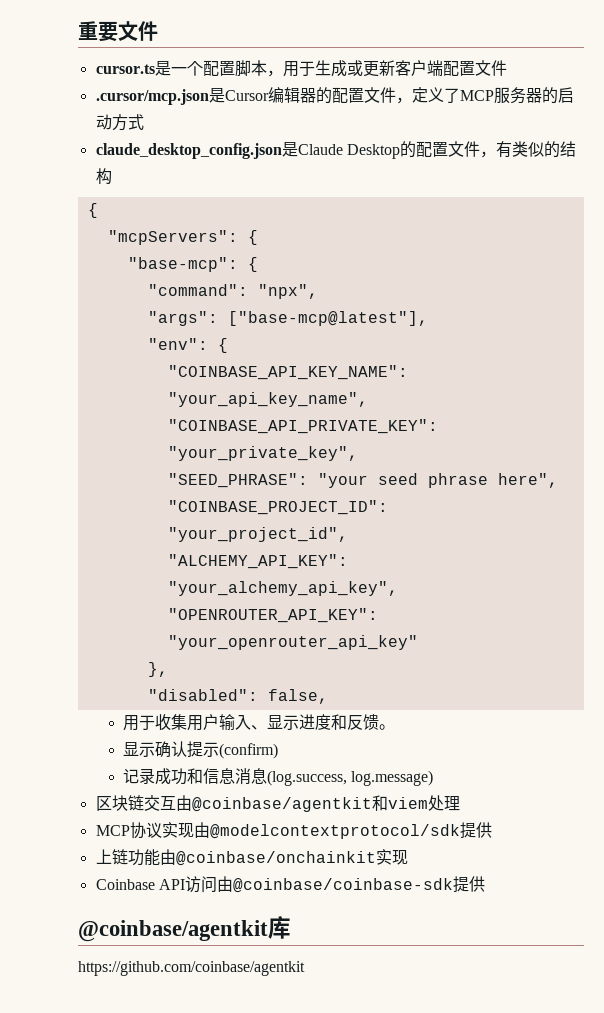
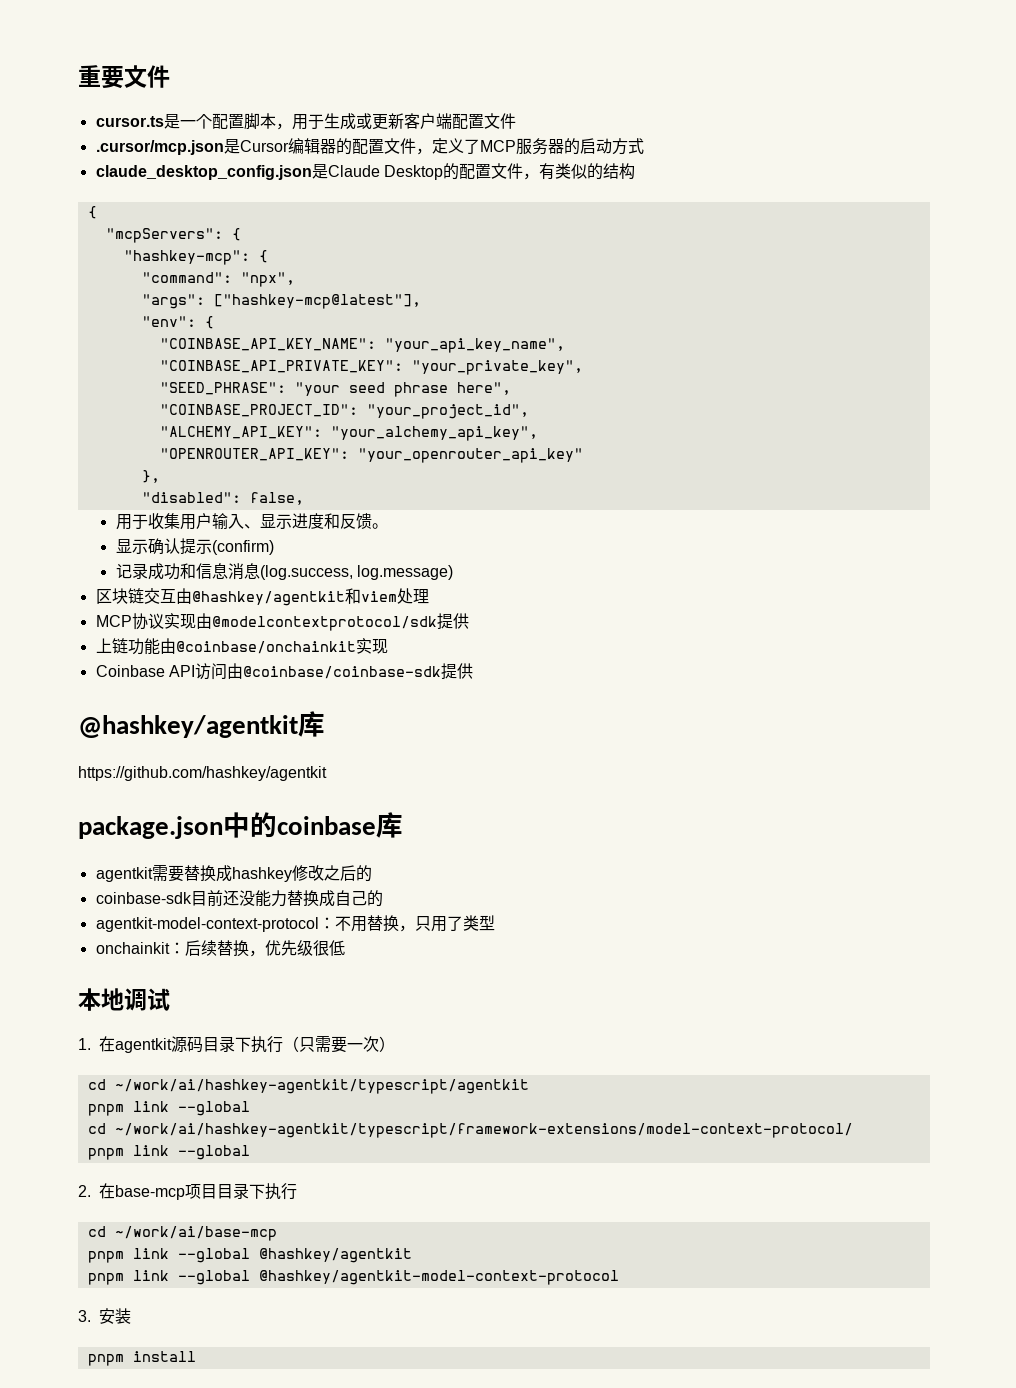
[127,257,238,272] "base-mcp": -> [123,250,250,265] "hashkey-mcp":
[227,311,428,326] ["base-mcp@latest"], -> [213,294,421,309] ["hashkey-mcp@latest"],
[191,797,372,812] @coinbase/agentkit -> [191,591,345,606] @hashkey/agentkit
[78,916,291,942] [78,961,305,976] @coinbase/agentkit库 // https://github.com/coinbase/agentkit -> [78,711,325,738] [78,766,327,781] [78,812,403,839] [95,865,372,882] [95,890,383,907] [95,915,495,932] [95,940,345,957] [78,988,170,1011] [78,1036,395,1053] [87,1079,529,1094] [87,1101,250,1116] [87,1123,853,1138] [87,1145,250,1160] [78,1183,297,1200] [87,1226,277,1241] [87,1248,412,1263] [87,1270,619,1285] [78,1308,131,1324] [87,1351,196,1366] @hashkey/agentkit库 // https://github.com/hashkey/agentkit // package.json中的coinbase库 // agentkit需要替换成hashkey修改之后的 // coinbase-sdk目前还没能力替换成自己的 // agentkit-model-context-protocol：不用替换，只用了类型 // onchainkit：后续替换，优先级很低 // 本地调试 // 1.在agentkit源码目录下执行（只需要一次） // cd ~/work/ai/hashkey-agentkit/typescript/agentkit // pnpm link --global // cd ~/work/ai/hashkey-agentkit/typescript/framework-extensions/model-context-protocol/ // pnpm link --global // 2.在base-mcp项目目录下执行 // cd ~/work/ai/base-mcp // pnpm link --global @hashkey/agentkit // pnpm link --global @hashkey/agentkit-model-context-protocol // 3.安装 // pnpm install

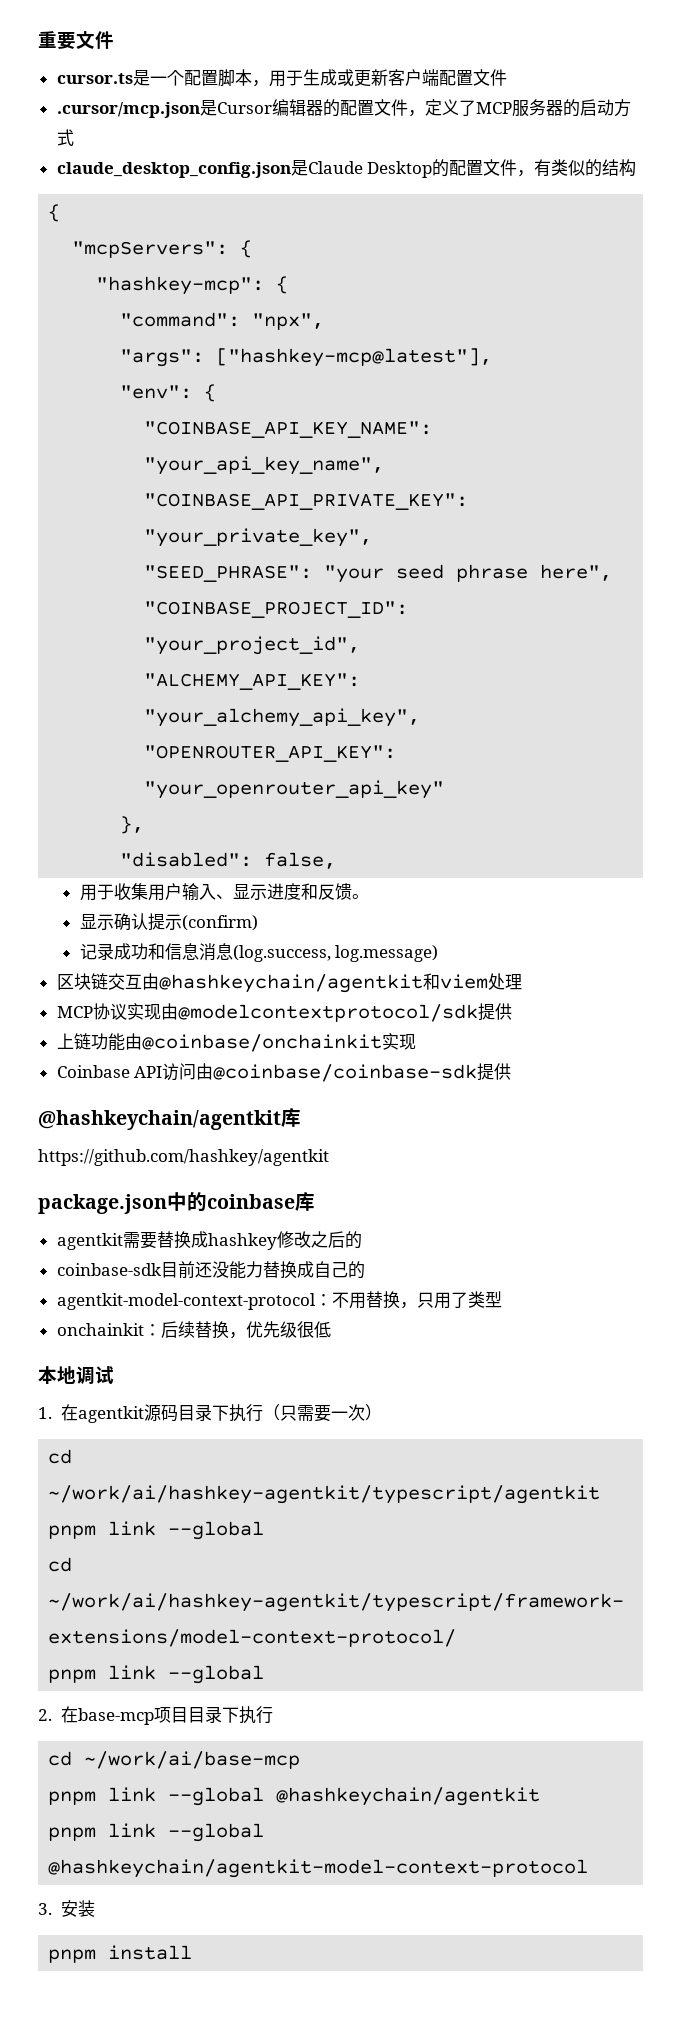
[191,591,345,606] @hashkey/agentkit -> [158,974,423,993] @hashkeychain/agentkit
[78,715,298,738] @hashkey/agentkit -> [38,1110,281,1130] @hashkeychain/agentkit
[258,1248,412,1263] [87,1270,619,1285] @hashkey/agentkit // pnpm link --global @hashkey/agentkit-model-context-protocol -> [276,1787,541,1806] [48,1823,265,1842] [48,1859,589,1878] @hashkeychain/agentkit // pnpm link --global @hashkeychain/agentkit-model-context-protocol

